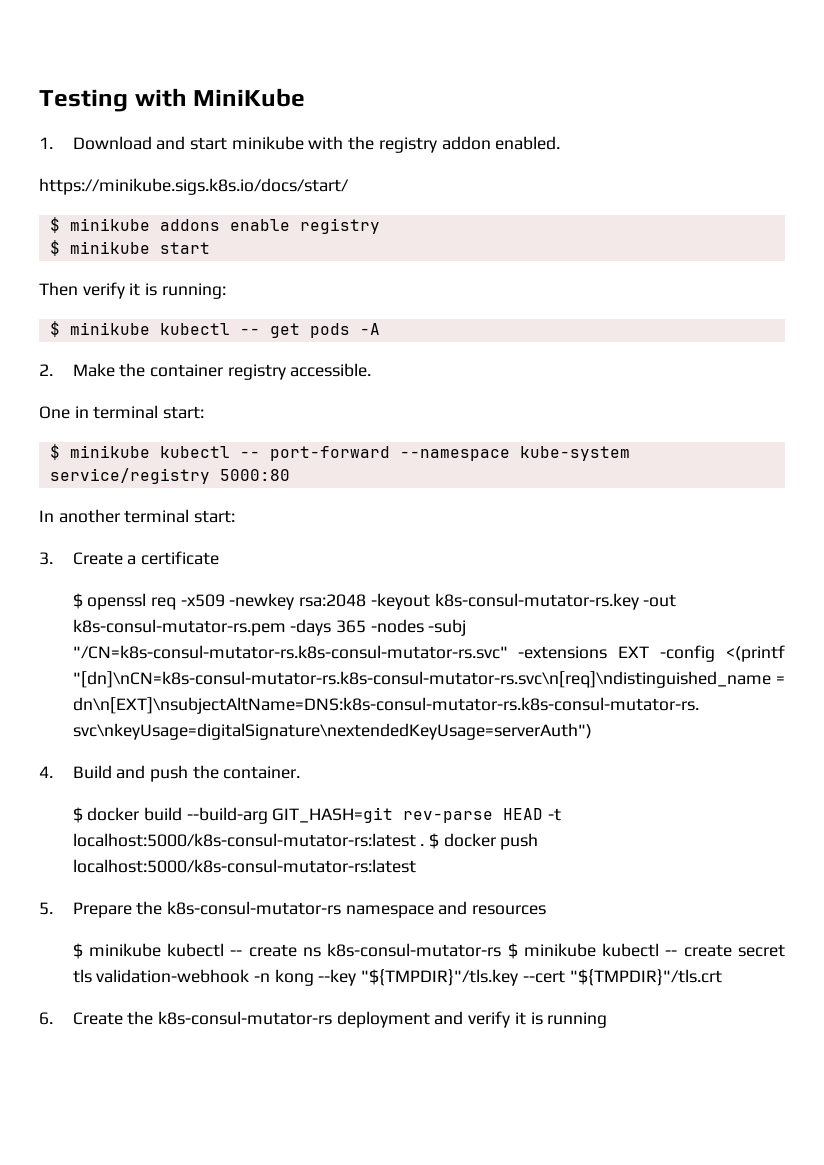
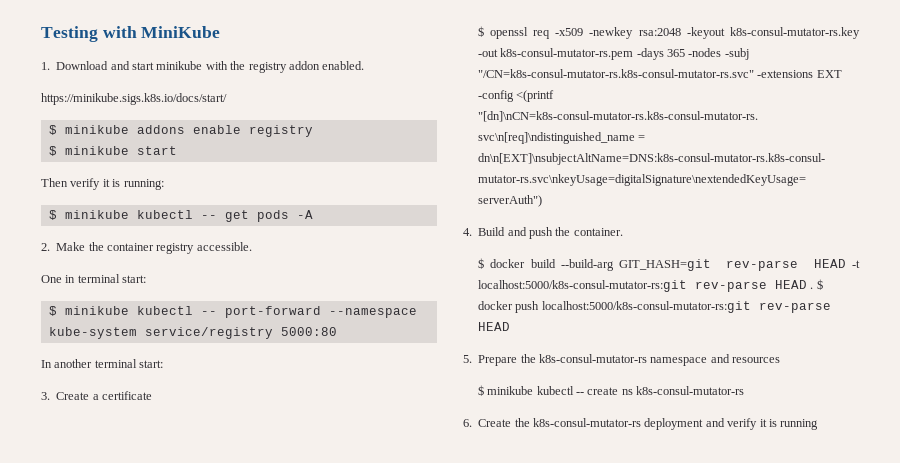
[72,833,416,847] localhost:5000/k8s-consul-mutator-rs:latest -> [477,280,807,292] localhost:5000/k8s-consul-mutator-rs:git rev-parse HEAD
[72,859,416,873] localhost:5000/k8s-consul-mutator-rs:latest -> [541,301,831,313] [477,322,510,331] localhost:5000/k8s-consul-mutator-rs:git rev-parse HEAD
[507,943,785,959] [72,969,722,986] $ minikube kubectl -- create secret tls validation-webhook -n kong --key "${TMPDIR}"/tls.key --cert "${TMPDIR}"/tls.crt -> (744, 390) none

